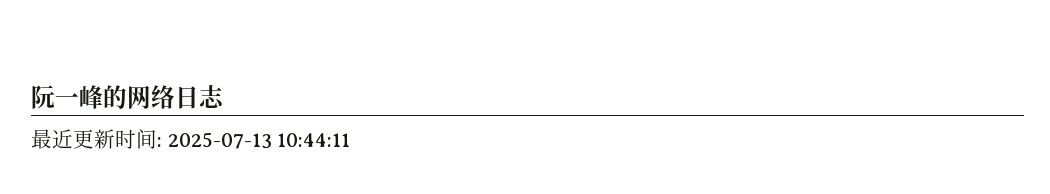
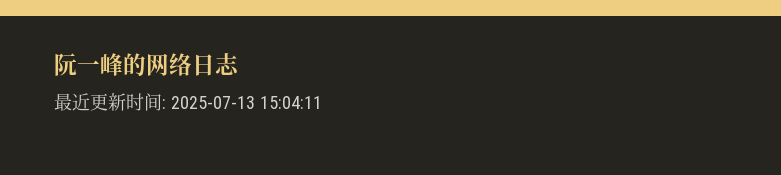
[277,133,351,147] 10:44:11 -> [259,96,322,109] 15:04:11

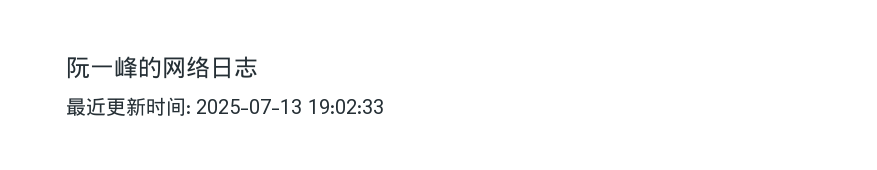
[259,96,322,109] 15:04:11 -> [307,99,384,114] 19:02:33

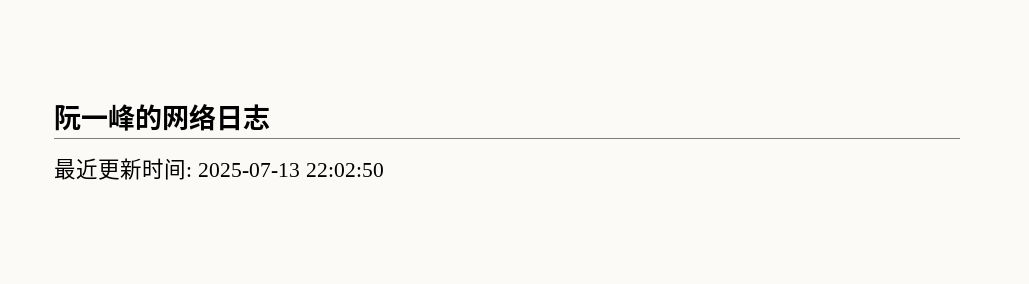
[307,99,384,114] 19:02:33 -> [305,163,384,177] 22:02:50

